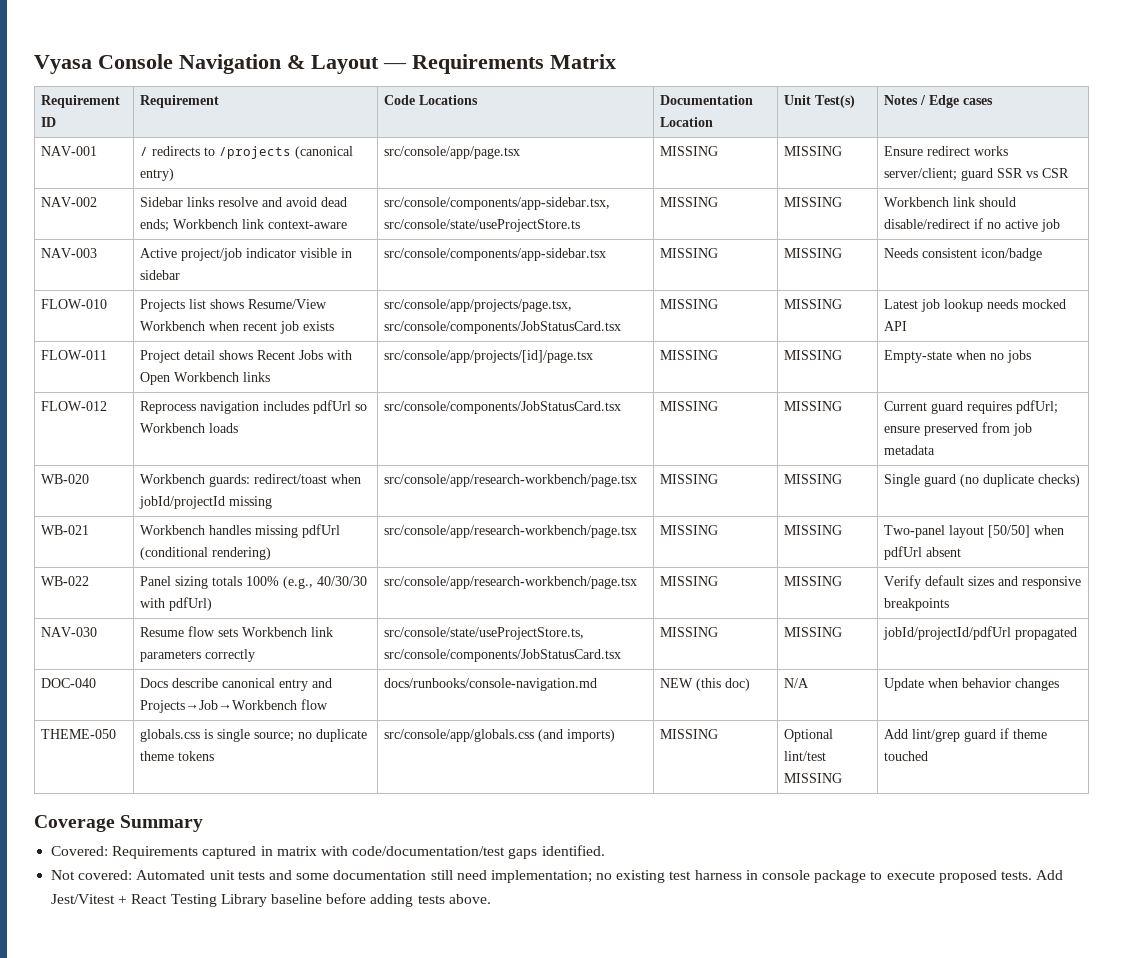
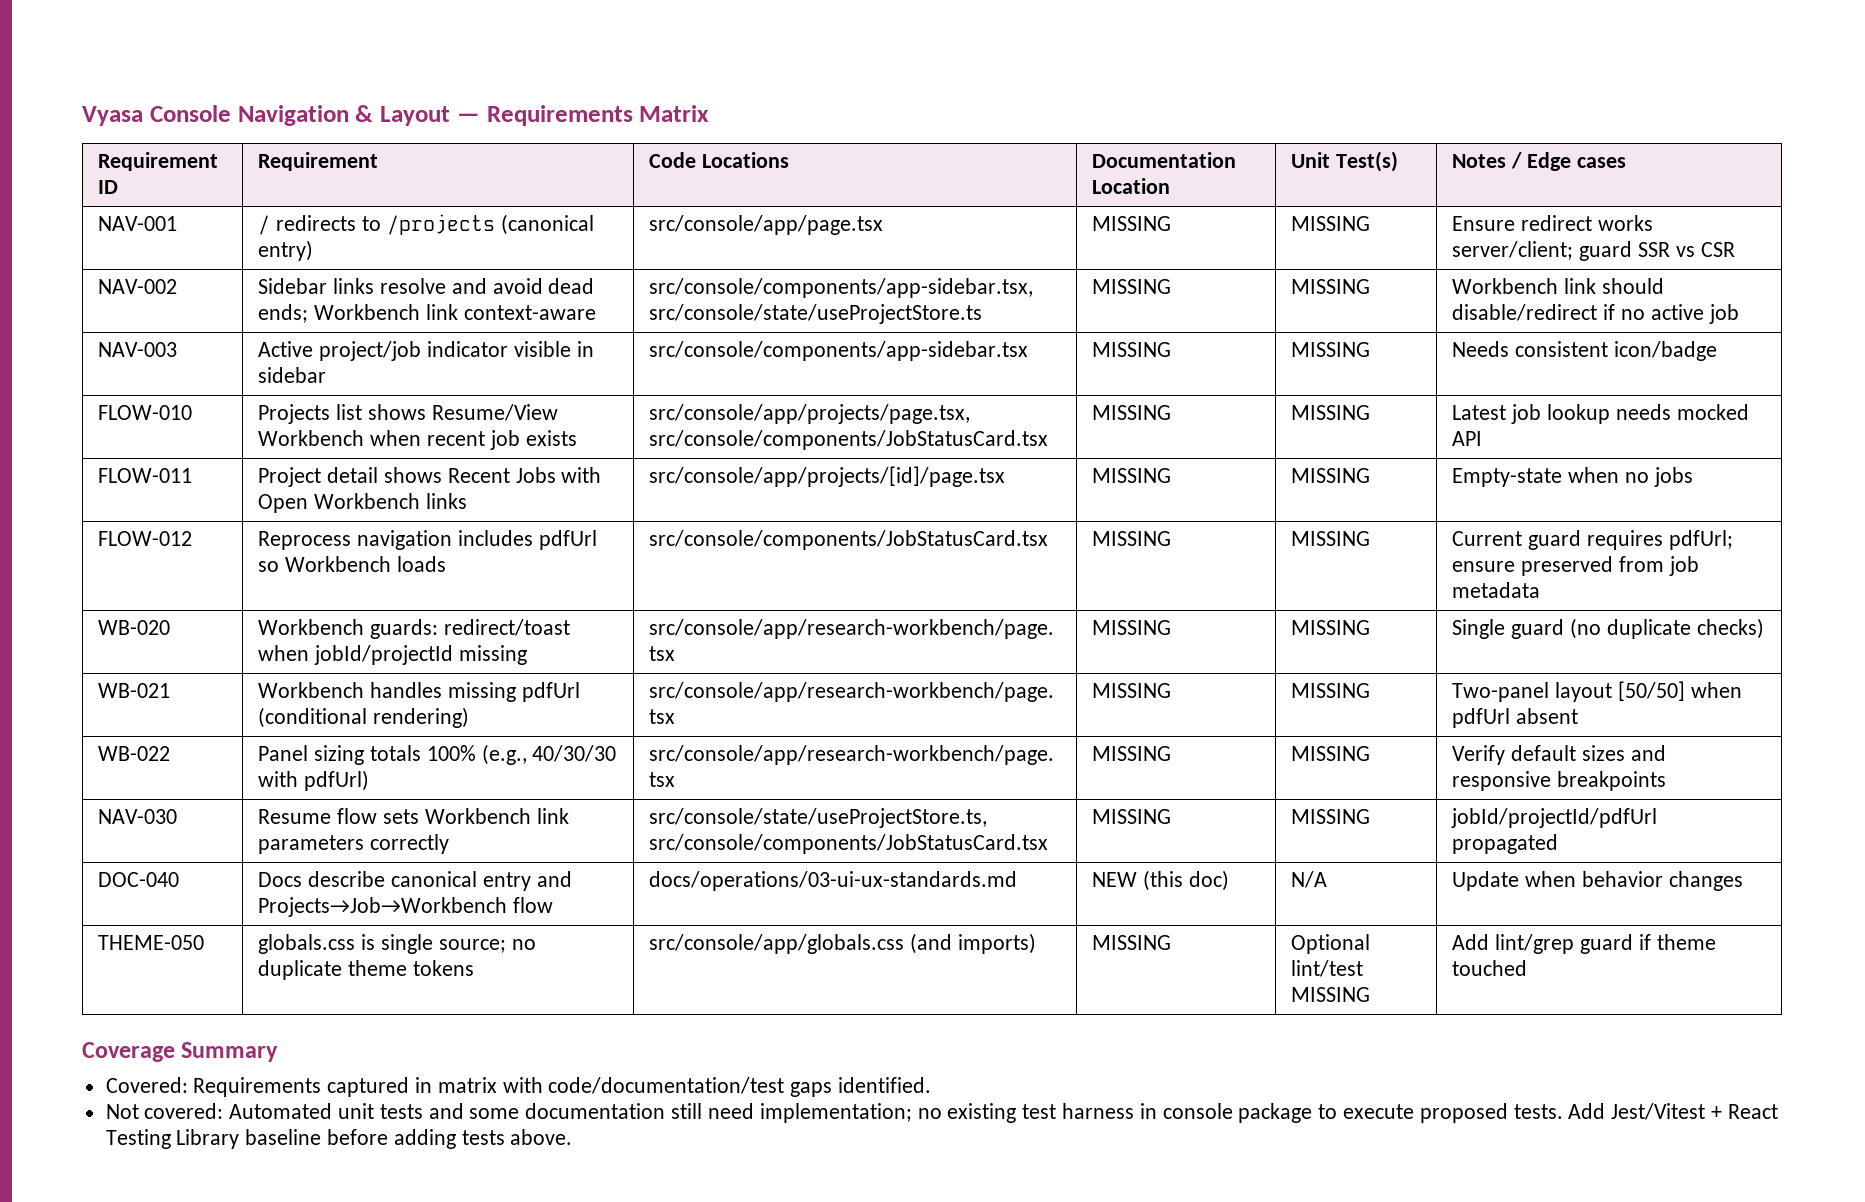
[384,678,598,691] docs/runbooks/console-navigation.md -> [649,871,1018,891] docs/operations/03-ui-ux-standards.md

